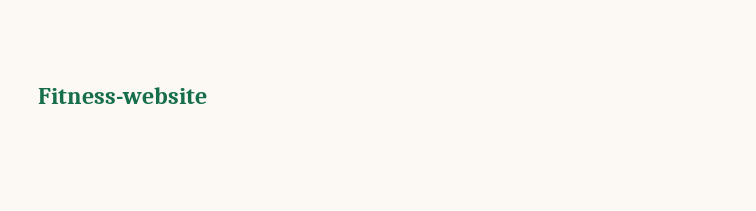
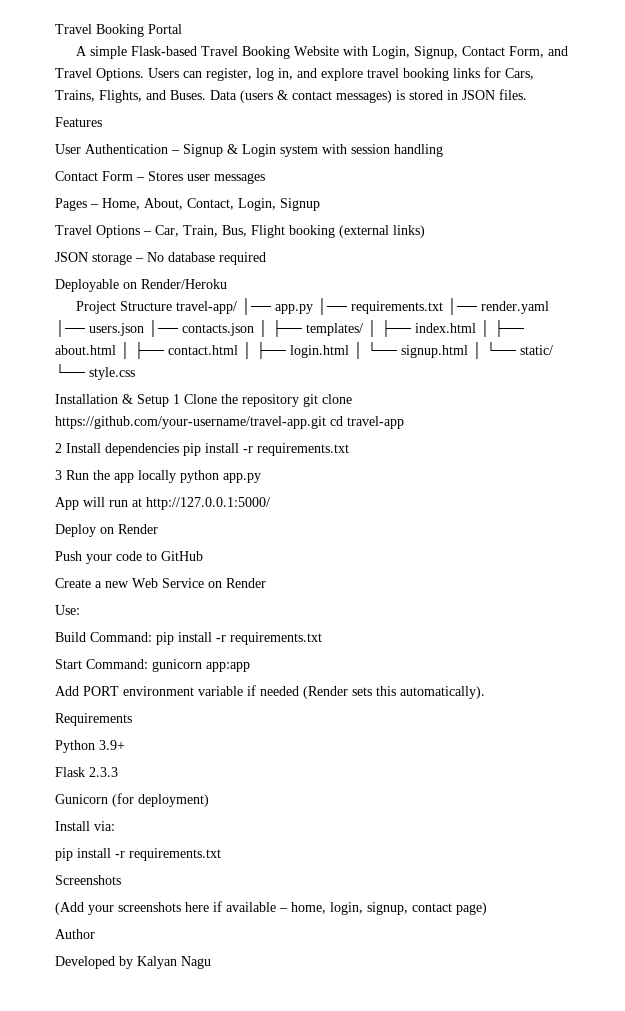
[38,87,207,104] Fitness-website -> [55,24,182,37] [75,46,568,59] [55,67,534,81] [55,89,527,103] [55,117,102,127] [55,144,443,157] [55,171,265,184] [55,198,320,211] [55,225,425,238] [55,252,266,265] [55,279,227,292] [75,298,549,315] [55,320,524,337] [55,342,553,359] [55,364,135,380] [55,394,352,407] [55,416,404,429] [55,443,349,456] [55,470,261,483] [55,497,270,510] [55,524,158,537] [55,551,203,564] [55,578,266,588] [55,605,80,615] [55,632,322,645] [55,659,250,672] [55,685,485,699] [55,713,132,726] [55,740,125,753] [55,767,118,777] [55,793,209,807] [55,821,115,831] [55,848,221,861] [55,875,121,885] [55,901,487,915] [55,929,95,939] [55,956,211,969] Travel Booking Portal // A simple Flask-based Travel Booking Website with Login, Signup, Contact Form, and Travel Options. Users can register, log in, and explore travel booking links for Cars, Trains, Flights, and Buses. Data (users & contact messages) is stored in JSON files. // Features // User Authentication – Signup & Login system with session handling // Contact Form – Stores user messages // Pages – Home, About, Contact, Login, Signup // Travel Options – Car, Train, Bus, Flight booking (external links) // JSON storage – No database required // Deployable on Render/Heroku // Project Structure travel-app/ │── app.py │── requirements.txt │── render.yaml │── users.json │── contacts.json │ ├── templates/ │ ├── index.html │ ├── about.html │ ├── contact.html │ ├── login.html │ └── signup.html │ └── static/ └── style.css // Installation & Setup 1 Clone the repository git clone https://github.com/your-username/travel-app.git cd travel-app // 2 Install dependencies pip install -r requirements.txt // 3 Run the app locally python app.py // App will run at http://127.0.0.1:5000/ // Deploy on Render // Push your code to GitHub // Create a new Web Service on Render // Use: // Build Command: pip install -r requirements.txt // Start Command: gunicorn app:app // Add PORT environment variable if needed (Render sets this automatically). // Requirements // Python 3.9+ // Flask 2.3.3 // Gunicorn (for deployment) // Install via: // pip install -r requirements.txt // Screenshots // (Add your screenshots here if available – home, login, signup, contact page) // Author // Developed by Kalyan Nagu

